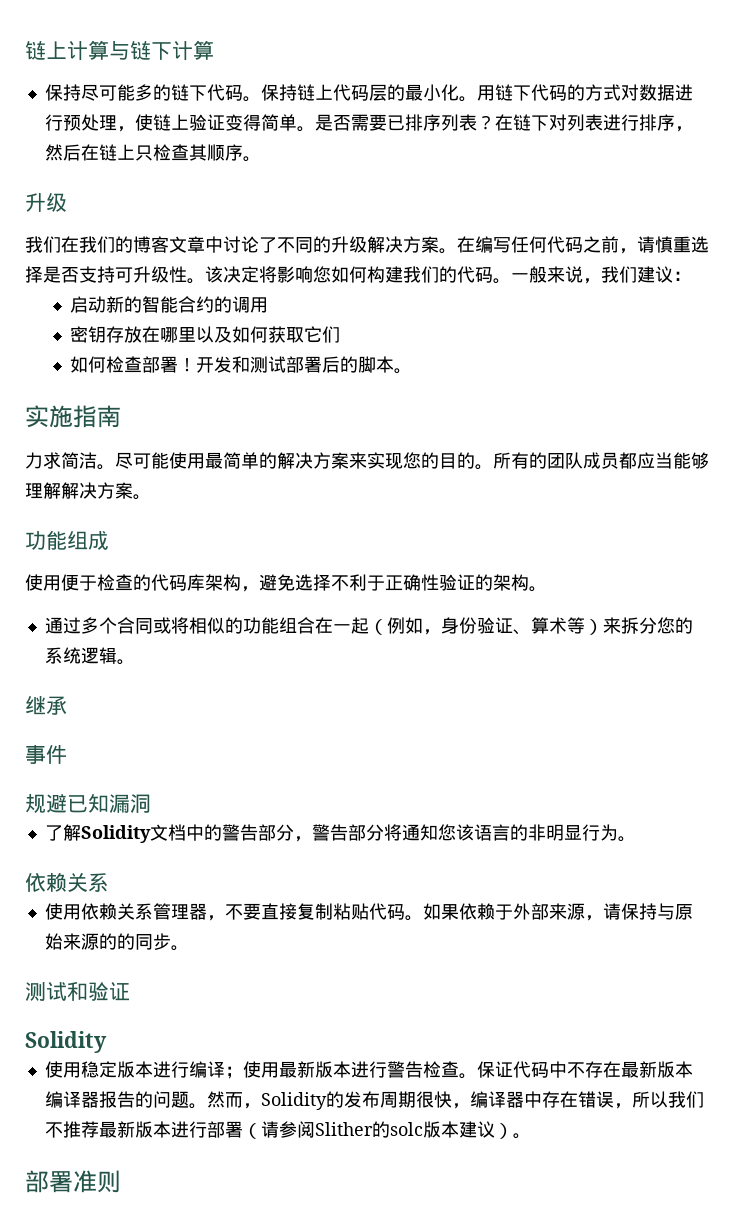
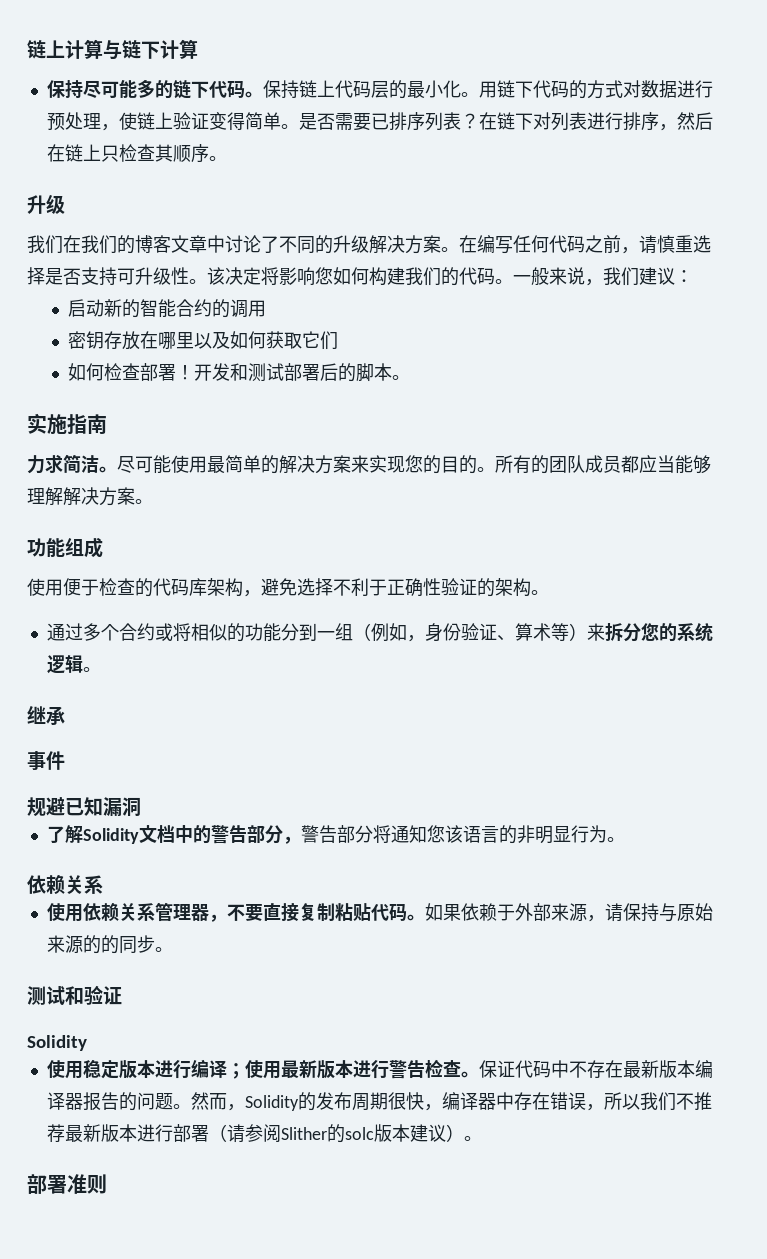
[134,618,153,634] 同 -> [136,623,155,641] 约
[278,617,369,634] 组合在一起 -> [280,623,353,641] 分到一组

